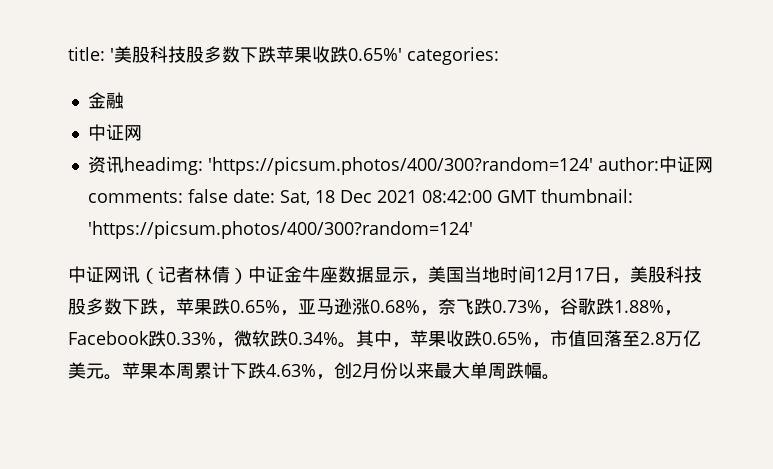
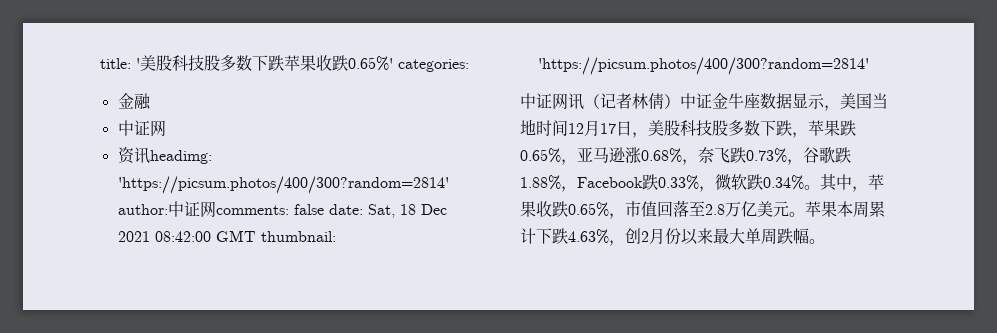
[207,157,593,175] 'https://picsum.photos/400/300?random=124' -> [117,176,449,194] 'https://picsum.photos/400/300?random=2814'
[87,221,473,239] 'https://picsum.photos/400/300?random=124' -> [537,57,869,75] 'https://picsum.photos/400/300?random=2814'

